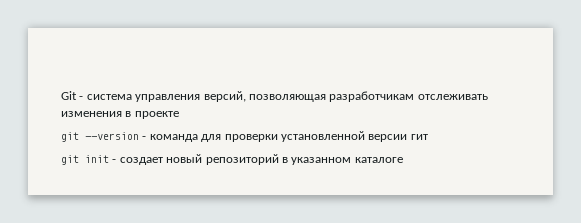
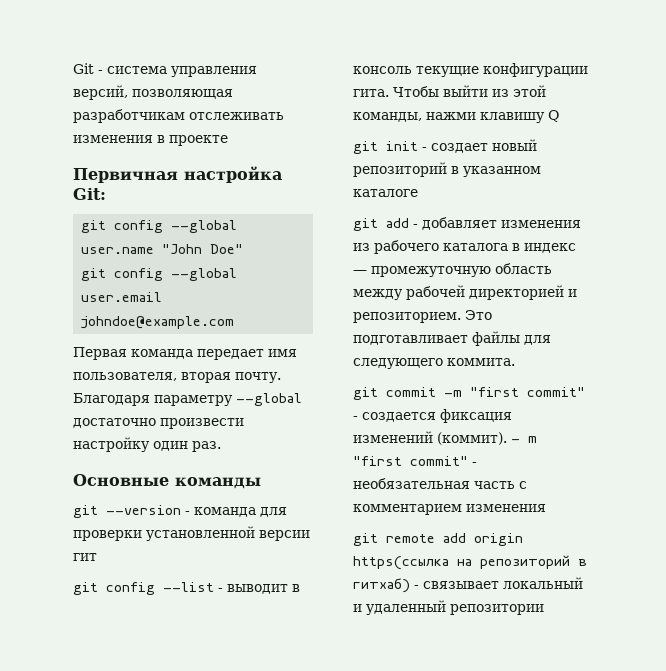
(179, 115) none -> [73,166,282,183] [73,188,106,200] [81,220,238,233] [81,244,244,254] [81,268,238,281] [81,292,163,302] [81,316,235,329] [73,347,297,360] [73,372,281,383] [73,393,302,406] [73,418,244,429] [73,437,221,452] [73,474,261,489] // Первичная настройка Git: // git config --global user.name "John Doe" // git config --global user.email johndoe@example.com // Первая команда передает имя пользователя, вторая почту. Благодаря параметру --global достаточно произвести настройку один раз. // Основные команды
(428, 137) none -> [73,582,300,595] [353,63,588,77] [353,85,546,97] [353,110,559,123] // git config --list - выводит в консоль текущие конфигурации гита. Чтобы выйти из этой команды, нажми клавишу Q
(403, 160) none -> [353,217,581,231] [353,240,576,254] [353,263,552,277] [353,285,577,300] [353,310,492,323] [353,331,551,346] [353,358,515,369] [353,387,585,400] [353,409,512,423] [353,431,537,445] [353,456,477,466] [353,478,527,489] [353,504,546,515] [353,533,523,546] [353,555,587,570] [353,577,583,593] [353,600,544,615] // git add - добавляет изменения из рабочего каталога в индекс — промежуточную область между рабочей директорией и репозиторием. Это подготавливает файлы для следующего коммита. // git commit -m "first commit" - создается фиксация изменений (коммит). - m "first commit" - необязательная часть с комментарием изменения // git remote add origin https(ссылка на репозиторий в гитхаб) - связывает локальный и удаленный репозитории

